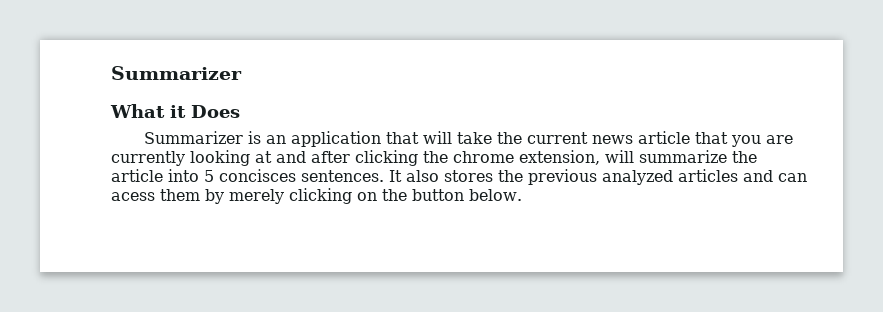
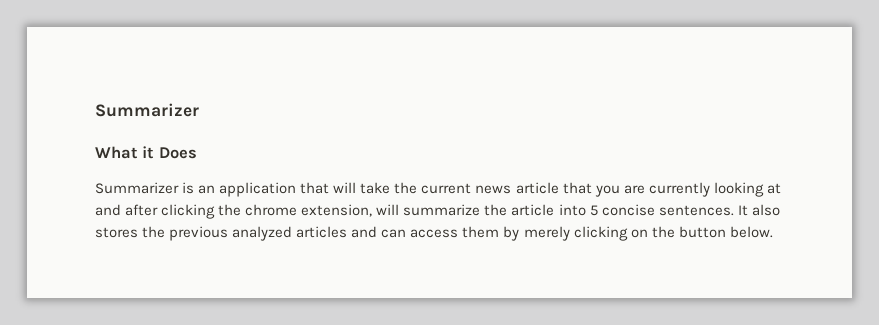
[219,169,296,182] concisces -> [601,204,655,216] concise
[111,192,155,201] acess -> [410,229,459,238] access

